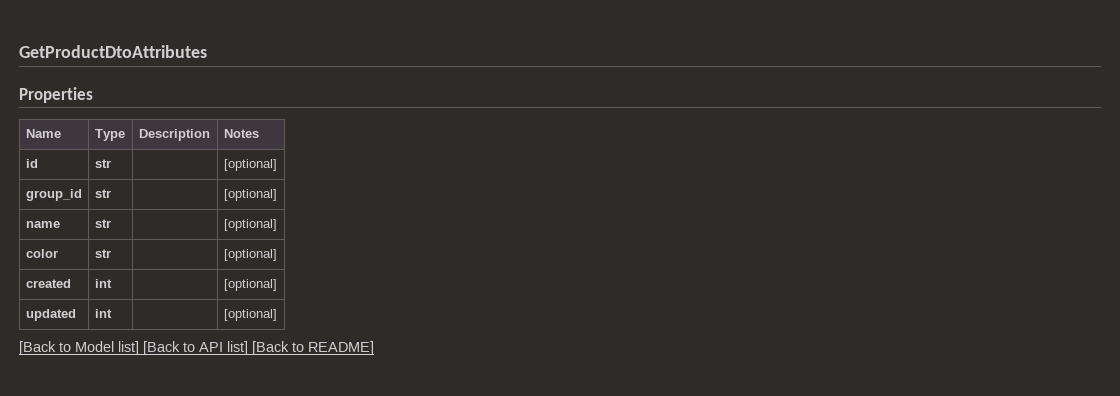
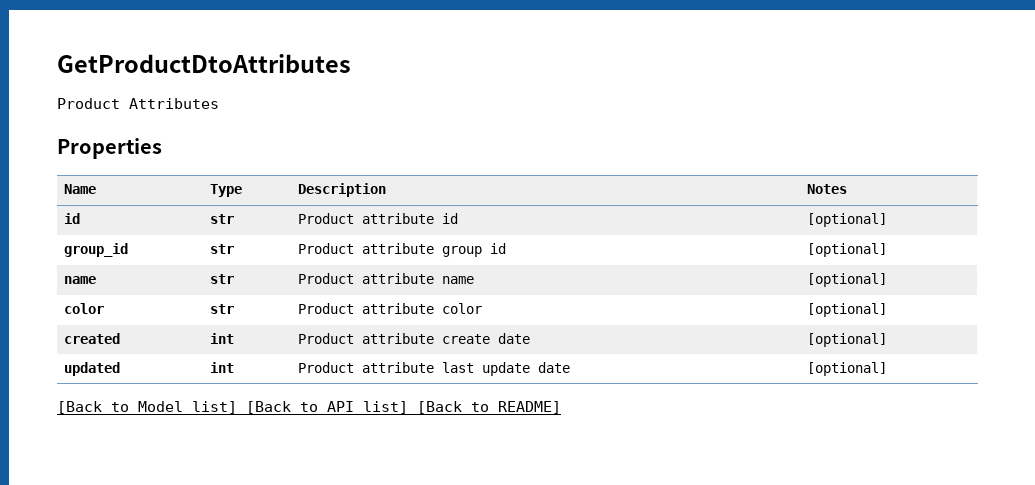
(207, 51) none -> [57,98,219,109] // Product Attributes
(111, 163) none -> [297,213,458,224] Product attribute id
(111, 193) none -> [297,243,506,257] Product attribute group id
(111, 223) none -> [297,273,474,284] Product attribute name
(111, 253) none -> [297,303,482,314] Product attribute color
(112, 283) none -> [297,333,530,344] Product attribute create date
(112, 313) none -> [297,362,570,376] Product attribute last update date

